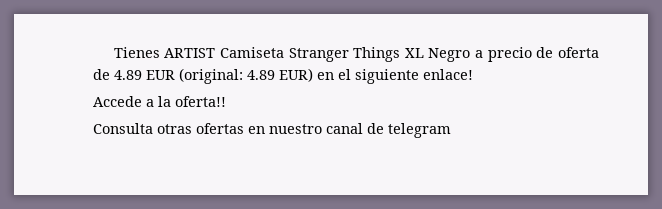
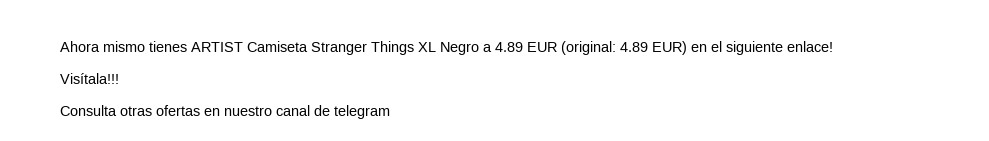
[113,47,160,58] Tienes -> [60,41,187,52] Ahora mismo tienes
[487,47,599,62] [93,69,110,80] precio de oferta de -> (492, 48) none
[93,96,226,107] Accede a la oferta!! -> [60,73,119,84] Visítala!!!

